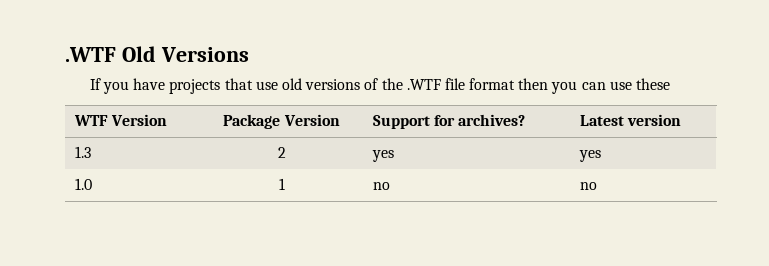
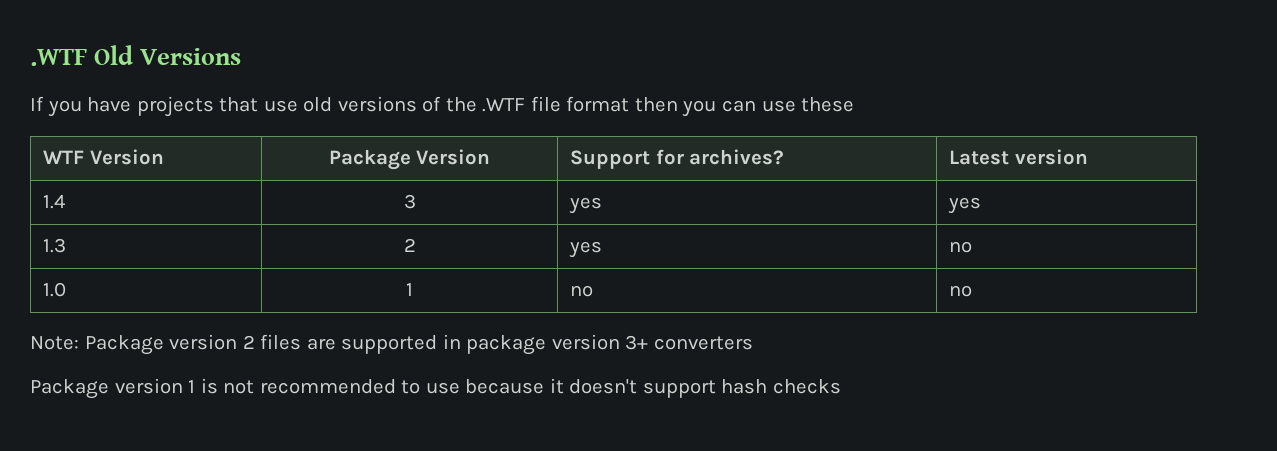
(682, 120) none -> [43,194,66,209] [403,194,416,209] [569,197,603,214] [948,197,982,214] // 1.4 | 3 | yes | yes
[578,150,601,162] yes -> [949,241,973,253] no
(597, 186) none -> [30,334,753,355] [30,378,841,399] // Note: Package version 2 files are supported in package version 3+ converters // Package version 1 is not recommended to use because it doesn't support hash checks

